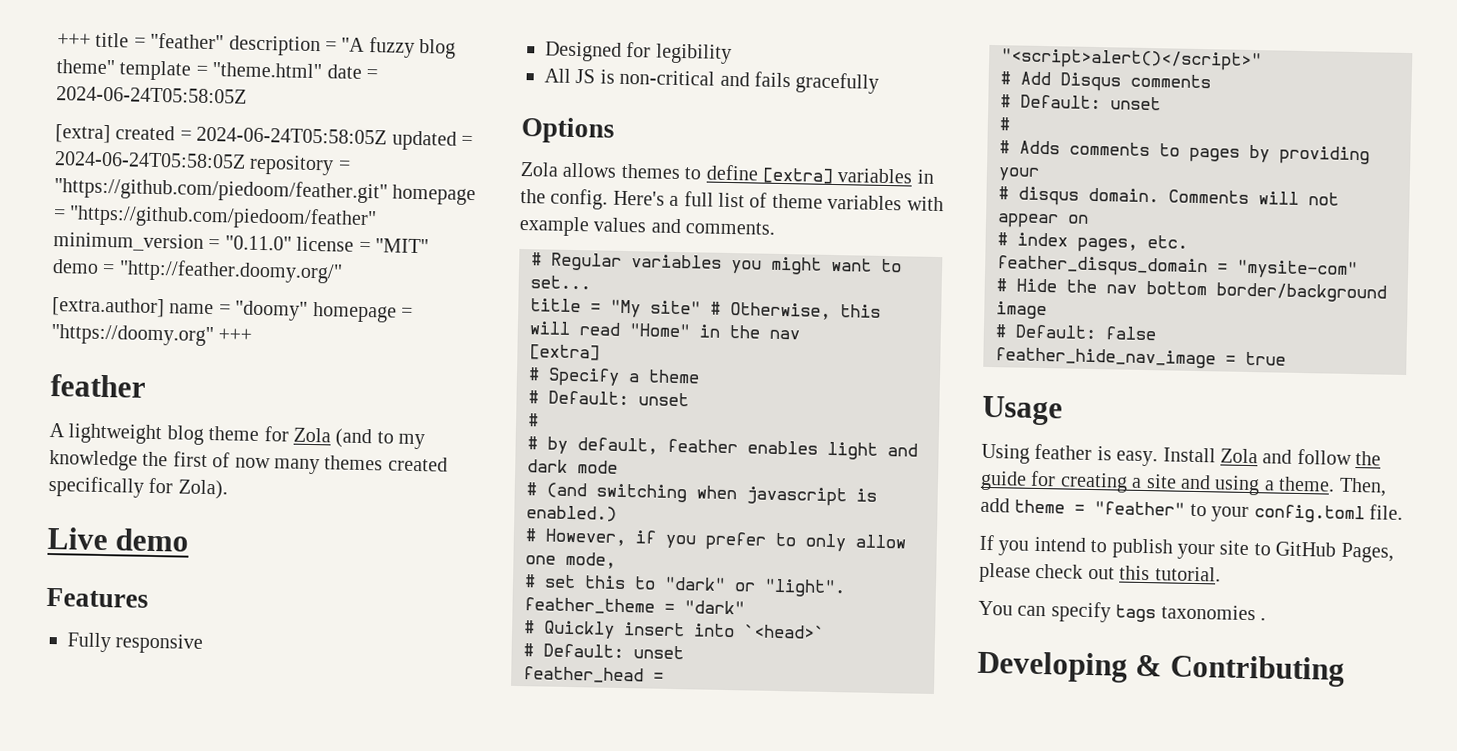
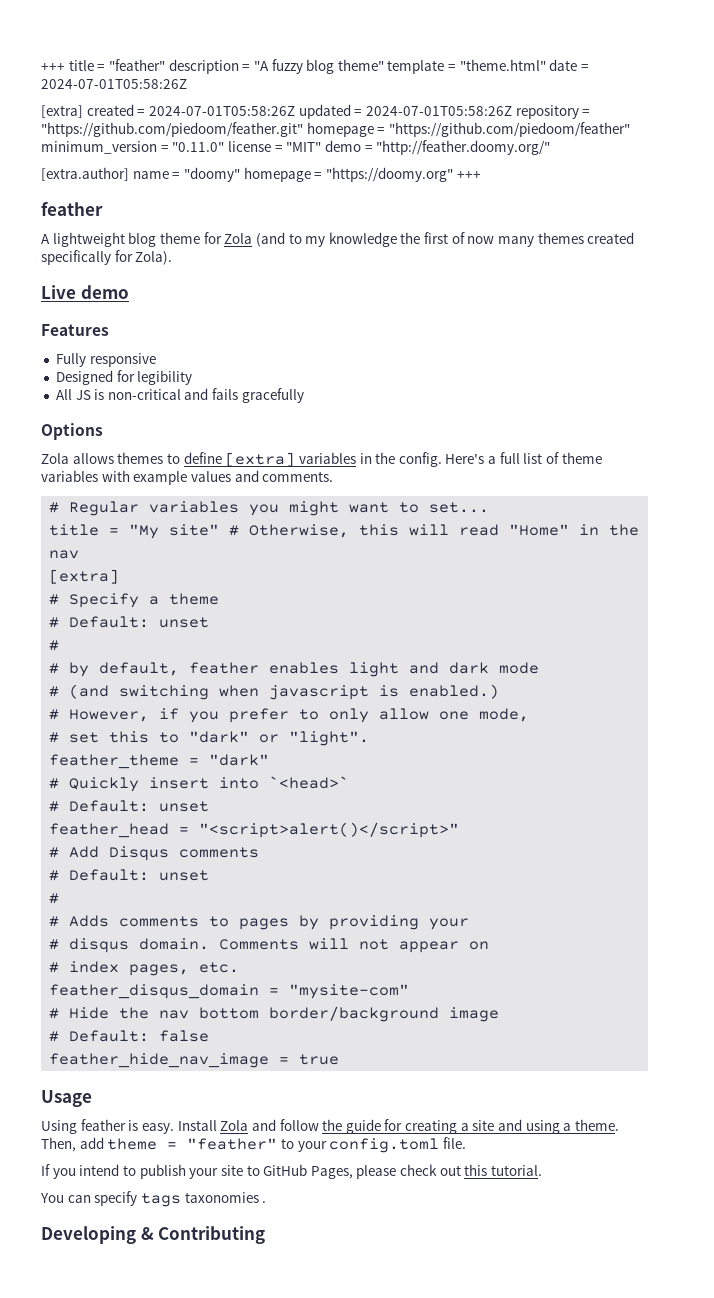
[56,86,247,104] 2024-06-24T05:58:05Z -> [41,79,187,89] 2024-07-01T05:58:26Z
[196,126,388,145] 2024-06-24T05:58:05Z -> [148,106,295,116] 2024-07-01T05:58:26Z
[54,151,246,169] 2024-06-24T05:58:05Z -> [365,106,512,116] 2024-07-01T05:58:26Z

